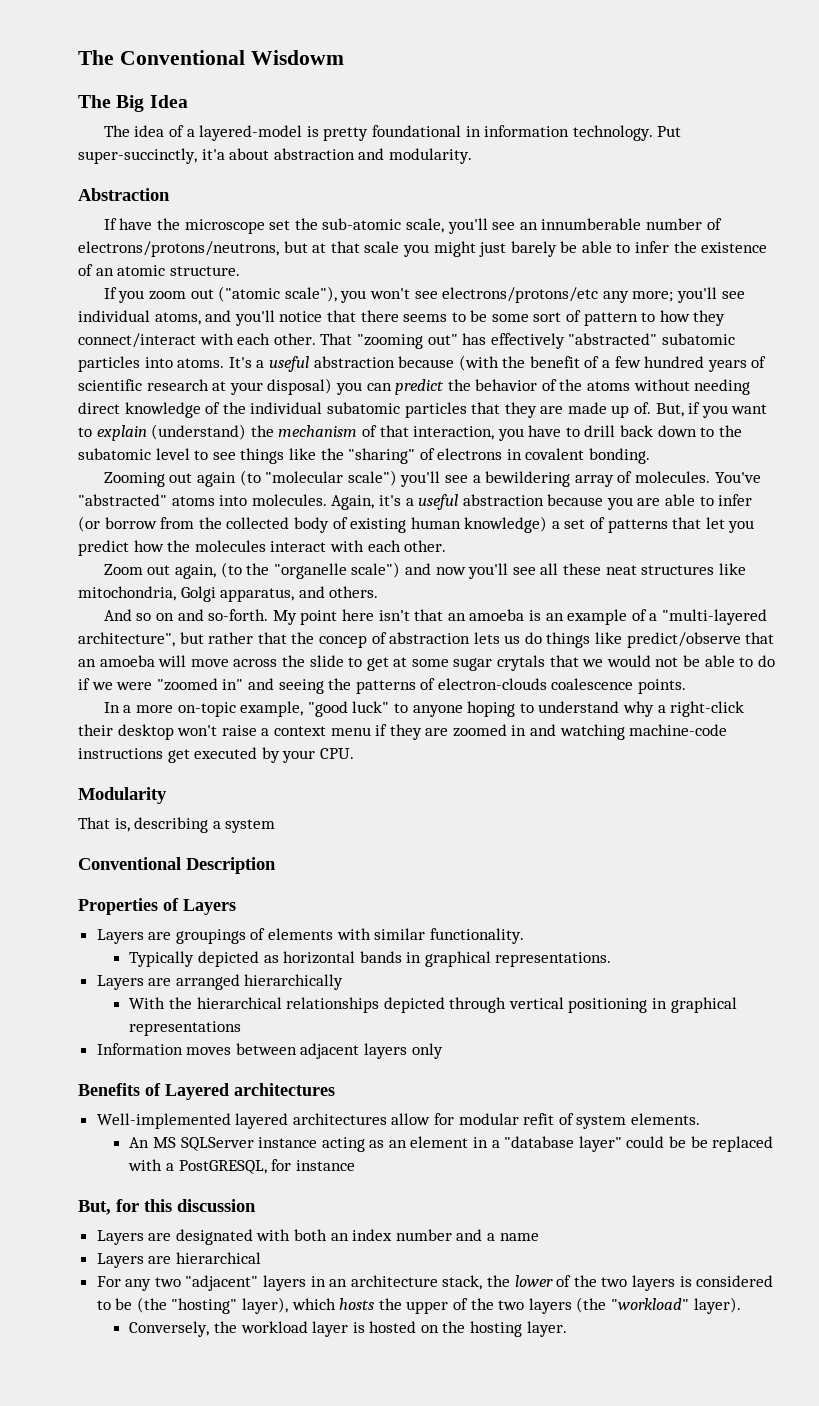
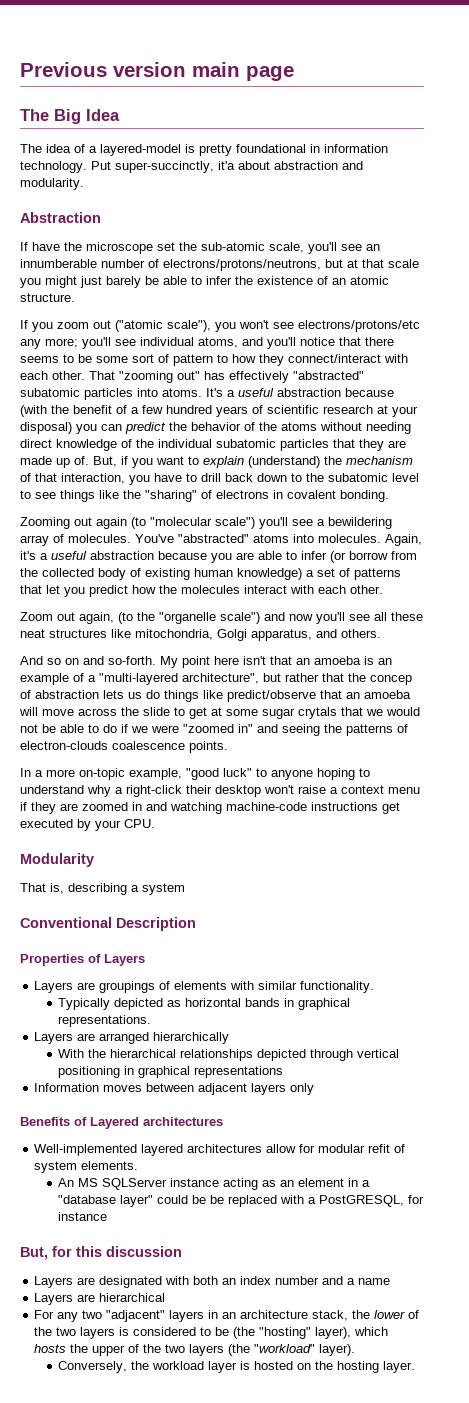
[78,50,344,65] The Conventional Wisdowm -> [20,62,294,81] Previous version main page

